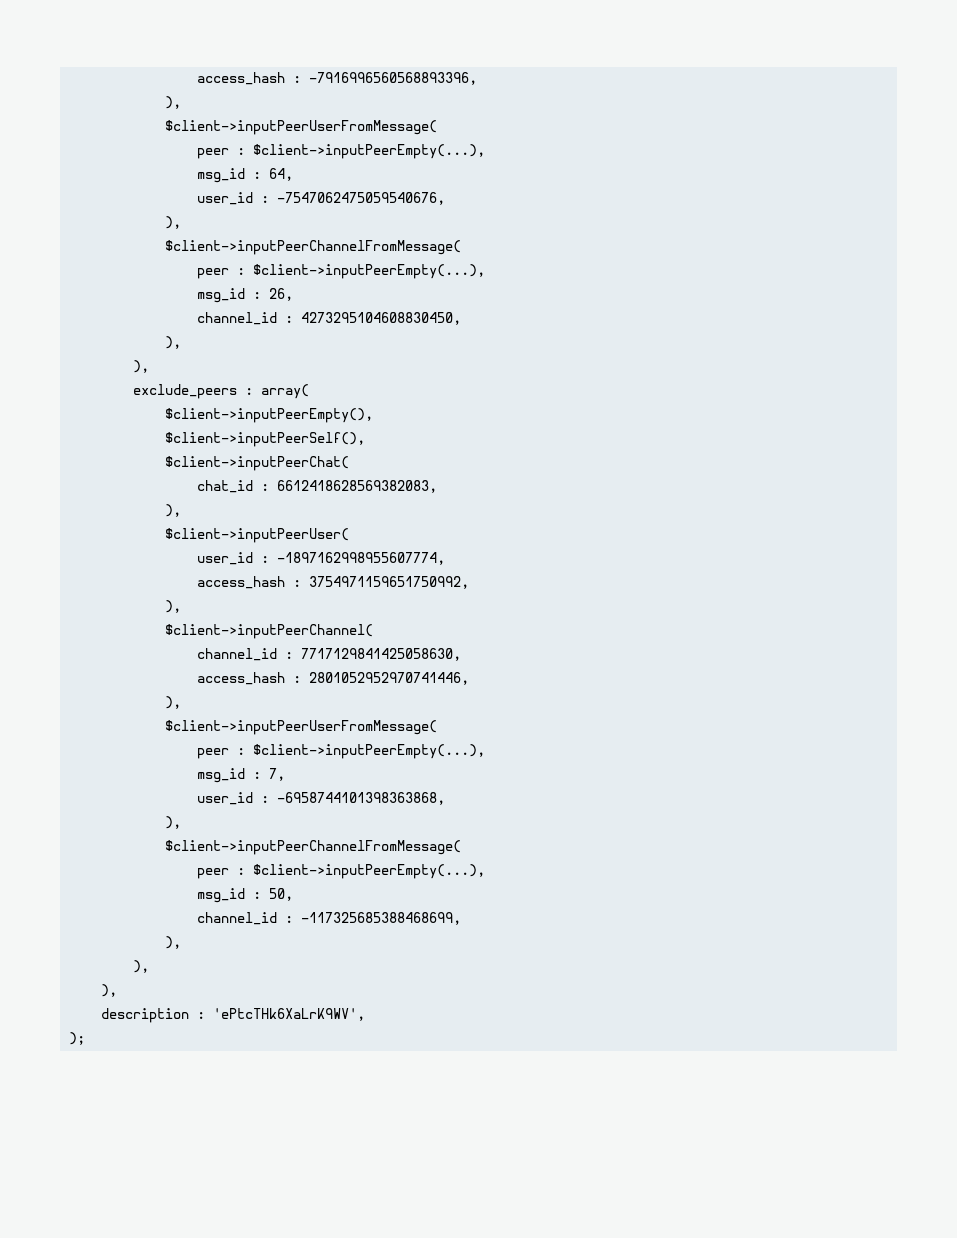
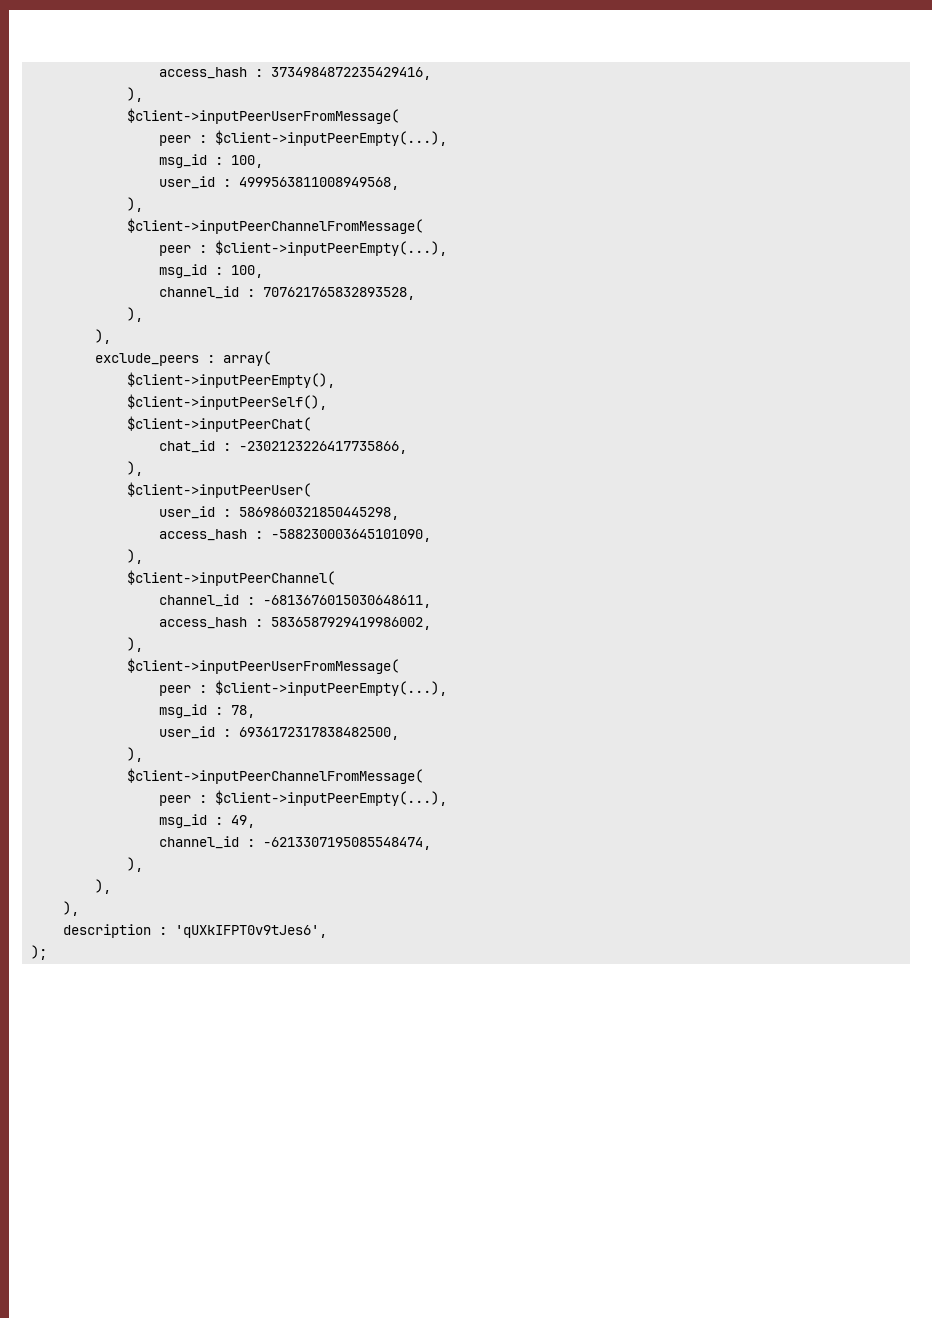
[197,72,477,85] [165,96,181,109] [165,120,437,135] [197,144,485,159] [197,168,293,183] [197,192,445,205] [165,216,181,229] [165,240,461,255] [197,264,485,279] [197,288,293,303] [197,312,461,325] access_hash : -7916996560568893396, // ), // $client->inputPeerUserFromMessage( // peer : $client->inputPeerEmpty(...), // msg_id : 64, // user_id : -7547062475059540676, // ), // $client->inputPeerChannelFromMessage( // peer : $client->inputPeerEmpty(...), // msg_id : 26, // channel_id : 4273295104608830450, -> [159,67,431,80] [127,87,143,102] [127,108,399,124] [159,130,447,146] [159,154,263,168] [159,176,399,190] [127,197,143,212] [127,218,423,234] [159,240,447,256] [159,264,263,278] [159,286,415,300] access_hash : 3734984872235429416, // ), // $client->inputPeerUserFromMessage( // peer : $client->inputPeerEmpty(...), // msg_id : 100, // user_id : 4999563811008949568, // ), // $client->inputPeerChannelFromMessage( // peer : $client->inputPeerEmpty(...), // msg_id : 100, // channel_id : 707621765832893528,
[277,480,437,493] 6612418628569382083, -> [239,441,407,454] -2302123226417735866,
[277,552,445,565] [197,576,469,589] -1897162998955607774, // access_hash : 3754971159651750992, -> [239,507,399,520] [159,529,431,542] 5869860321850445298, // access_hash : -588230003645101090,
[301,648,461,661] [197,672,469,685] [165,696,181,709] [165,720,437,735] [197,744,485,759] [197,768,285,783] [197,792,445,805] [165,816,181,829] [165,840,461,855] [197,864,485,879] [197,888,293,903] [197,912,461,925] 7717129841425058630, // access_hash : 2801052952970741446, // ), // $client->inputPeerUserFromMessage( // peer : $client->inputPeerEmpty(...), // msg_id : 7, // user_id : -6958744101398363868, // ), // $client->inputPeerChannelFromMessage( // peer : $client->inputPeerEmpty(...), // msg_id : 50, // channel_id : -117325685388468699, -> [263,595,431,608] [159,617,431,630] [127,637,143,652] [127,658,399,674] [159,680,447,696] [159,704,255,718] [159,726,399,740] [127,747,143,762] [127,768,423,784] [159,790,447,806] [159,814,255,828] [159,836,431,850] -6813676015030648611, // access_hash : 5836587929419986002, // ), // $client->inputPeerUserFromMessage( // peer : $client->inputPeerEmpty(...), // msg_id : 78, // user_id : 6936172317838482500, // ), // $client->inputPeerChannelFromMessage( // peer : $client->inputPeerEmpty(...), // msg_id : 49, // channel_id : -6213307195085548474,
[213,1008,365,1021] 'ePtcTHk6XaLrK9WV', -> [175,925,327,938] 'qUXkIFPT0v9tJes6',

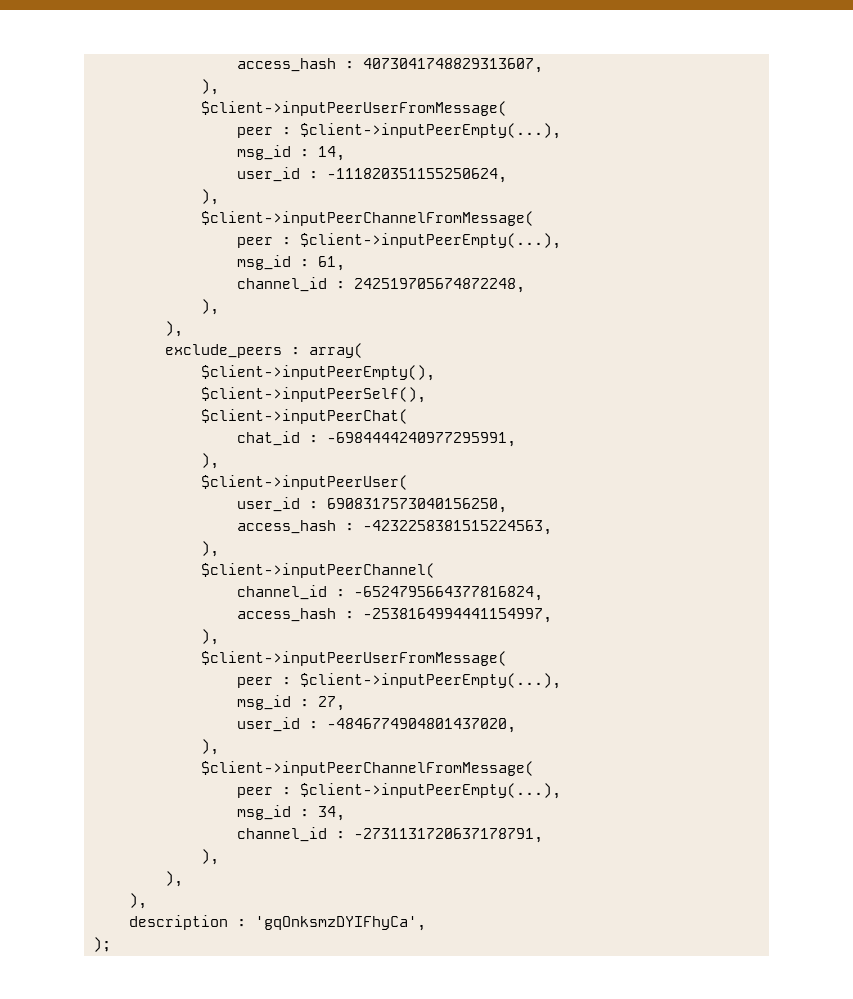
[159,67,431,80] [127,87,143,102] [127,108,399,124] [159,130,447,146] [159,154,263,168] [159,176,399,190] [127,197,143,212] [127,218,423,234] [159,240,447,256] [159,264,263,278] [159,286,415,300] access_hash : 3734984872235429416, // ), // $client->inputPeerUserFromMessage( // peer : $client->inputPeerEmpty(...), // msg_id : 100, // user_id : 4999563811008949568, // ), // $client->inputPeerChannelFromMessage( // peer : $client->inputPeerEmpty(...), // msg_id : 100, // channel_id : 707621765832893528, -> [237,58,544,73] [201,79,220,95] [201,101,508,116] [237,123,562,139] [237,145,346,161] [237,167,508,183] [201,189,220,205] [201,211,535,226] [237,233,562,249] [237,255,346,271] [237,277,526,293] access_hash : 4073041748829313607, // ), // $client->inputPeerUserFromMessage( // peer : $client->inputPeerEmpty(...), // msg_id : 14, // user_id : -111820351155250624, // ), // $client->inputPeerChannelFromMessage( // peer : $client->inputPeerEmpty(...), // msg_id : 61, // channel_id : 242519705674872248,
[239,441,407,454] -2302123226417735866, -> [327,432,517,447] -6984444240977295991,
[239,507,399,520] [159,529,431,542] 5869860321850445298, // access_hash : -588230003645101090, -> [327,498,508,513] [237,520,553,535] 6908317573040156250, // access_hash : -4232258381515224563,
[263,595,431,608] [159,617,431,630] [127,637,143,652] [127,658,399,674] [159,680,447,696] [159,704,255,718] [159,726,399,740] [127,747,143,762] [127,768,423,784] [159,790,447,806] [159,814,255,828] [159,836,431,850] -6813676015030648611, // access_hash : 5836587929419986002, // ), // $client->inputPeerUserFromMessage( // peer : $client->inputPeerEmpty(...), // msg_id : 78, // user_id : 6936172317838482500, // ), // $client->inputPeerChannelFromMessage( // peer : $client->inputPeerEmpty(...), // msg_id : 49, // channel_id : -6213307195085548474, -> [354,586,544,601] [237,608,553,623] [201,629,220,645] [201,651,508,666] [237,673,562,689] [237,695,346,711] [237,717,517,733] [201,739,220,755] [201,761,535,776] [237,783,562,799] [237,805,346,821] [237,827,544,843] -6524795664377816824, // access_hash : -2538164994441154997, // ), // $client->inputPeerUserFromMessage( // peer : $client->inputPeerEmpty(...), // msg_id : 27, // user_id : -4846774904801437020, // ), // $client->inputPeerChannelFromMessage( // peer : $client->inputPeerEmpty(...), // msg_id : 34, // channel_id : -2731131720637178791,
[175,925,327,938] 'qUXkIFPT0v9tJes6', -> [255,916,427,931] 'gqOnksmzDYIFhyCa',

